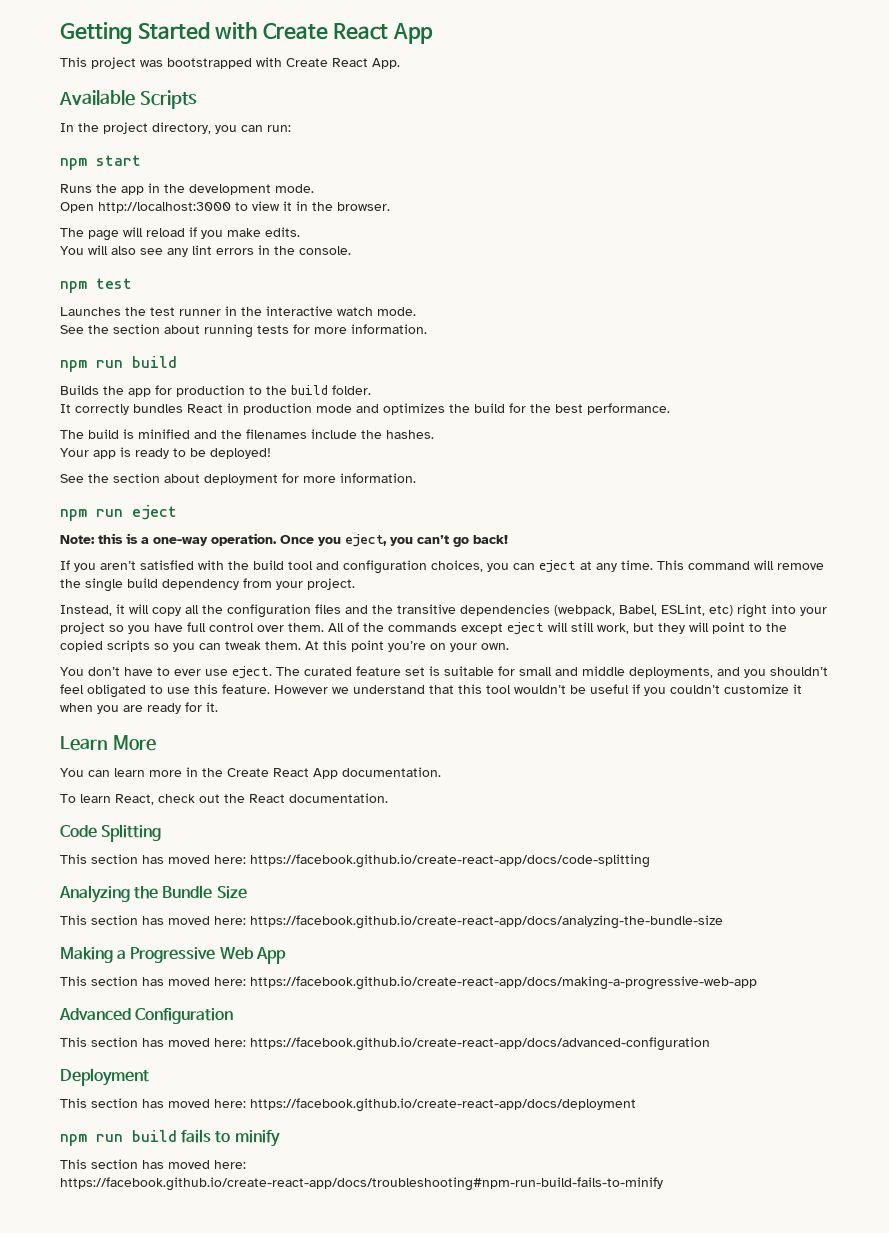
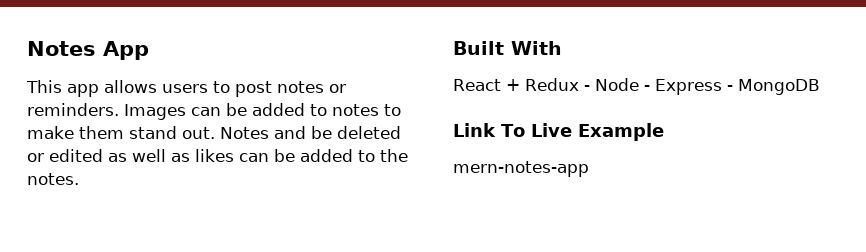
[60,22,433,44] [60,57,400,69] [59,90,197,109] [60,122,291,134] [60,155,141,170] [60,183,314,195] [60,201,390,213] [60,227,300,241] [60,245,351,257] [60,278,132,293] [60,306,416,316] [60,324,427,338] [60,356,177,372] [60,385,371,397] [60,403,670,415] [60,429,434,439] [60,447,271,459] [60,473,416,485] [60,505,177,521] [60,533,508,547] [60,560,824,574] [60,578,355,592] [60,604,827,618] [60,622,787,635] [60,640,509,652] [60,666,828,679] [60,684,802,698] [60,702,218,714] [60,735,156,751] [60,767,441,779] [60,793,388,805] [60,824,162,842] [60,854,650,868] [59,885,247,903] [60,915,723,929] [60,947,286,964] [60,976,757,990] [59,1008,234,1024] [60,1037,710,1051] [60,1068,149,1086] [60,1098,636,1112] [60,1129,280,1147] [60,1159,246,1169] [60,1177,663,1191] Getting Started with Create React App // This project was bootstrapped with Create React App. // Available Scripts // In the project directory, you can run: // npm start // Runs the app in the development mode. // Open http://localhost:3000 to view it in the browser. // The page will reload if you make edits. // You will also see any lint errors in the console. // npm test // Launches the test runner in the interactive watch mode. // See the section about running tests for more information. // npm run build // Builds the app for production to the build folder. // It correctly bundles React in production mode and optimizes the build for the best performance. // The build is minified and the filenames include the hashes. // Your app is ready to be deployed! // See the section about deployment for more information. // npm run eject // Note: this is a one-way operation. Once you eject, you can’t go back! // If you aren’t satisfied with the build tool and configuration choices, you can eject at any time. This command will remove the single build dependency from your project. // Instead, it will copy all the configuration files and the transitive dependencies (webpack, Babel, ESLint, etc) right into your project so you have full control over them. All of the commands except eject will still work, but they will point to the copied scripts so you can tweak them. At this point you’re on your own. // You don’t have to ever use eject. The curated feature set is suitable for small and middle deployments, and you shouldn’t feel obligated to use this feature. However we understand that this tool wouldn’t be useful if you couldn’t customize it when you are ready for it. // Learn More // You can learn more in the Create React App documentation. // To learn React, check out the React documentation. // Code Splitting // This section has moved here: https://facebook.github.io/create-react-app/docs/code-splitting // Analyzing the Bundle Size // This section has moved here: https://facebook.github.io/create-react-app/docs/analyzing-the-bundle-size // Making a Progressive Web App // This section has moved here: https://facebook.github.io/create-react-app/docs/making-a-progressive-web-app // Advanced Configuration // This section has moved here: https://facebook.github.io/create-react-app/docs/advanced-configuration // Deployment // This section has moved here: https://facebook.github.io/create-react-app/docs/deployment // npm run build fails to minify // This section has moved here: https://facebook.github.io/create-react-app/docs/troubleshooting#npm-run-build-fails-to-minify -> [27,41,149,60] [26,80,346,97] [27,103,401,120] [27,126,401,139] [27,149,408,162] [27,173,79,185] [453,41,562,55] [453,78,820,95] [453,123,664,141] [453,161,589,177] Notes App // This app allows users to post notes or reminders. Images can be added to notes to make them stand out. Notes and be deleted or edited as well as likes can be added to the notes. // Built With // React + Redux - Node - Express - MongoDB // Link To Live Example // mern-notes-app

